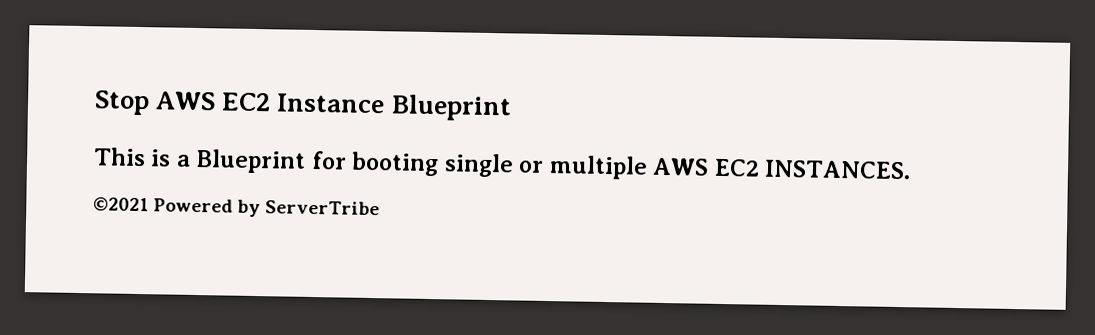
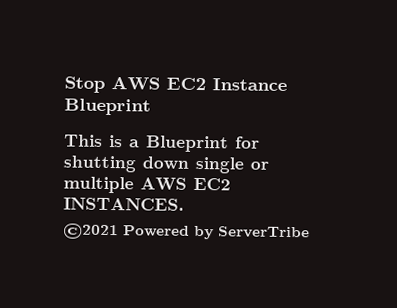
[351,151,440,177] booting -> [63,155,189,173] shutting down

